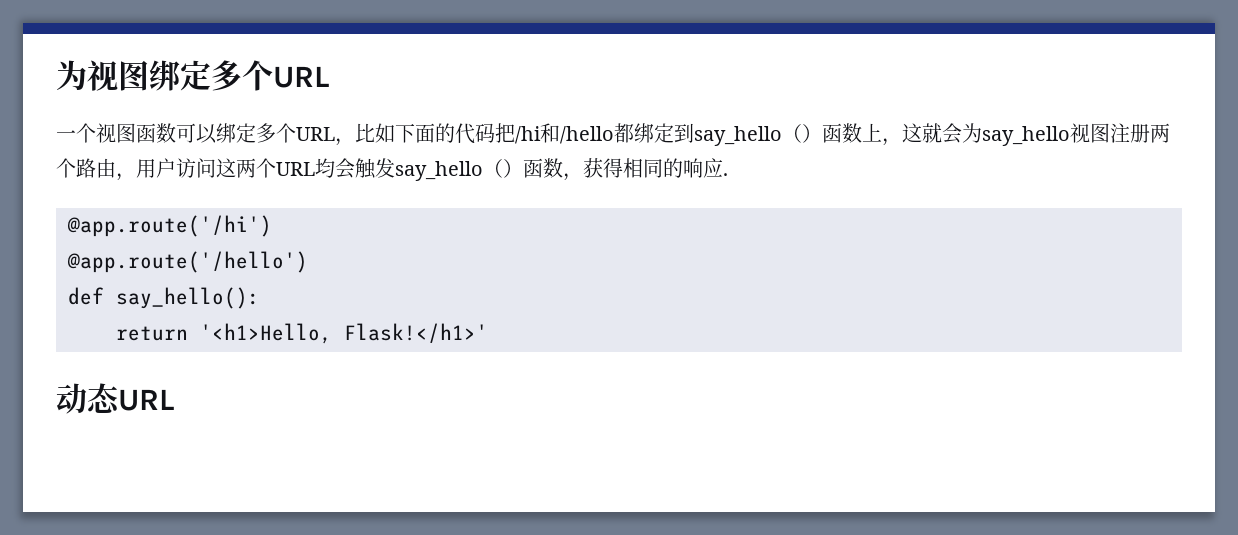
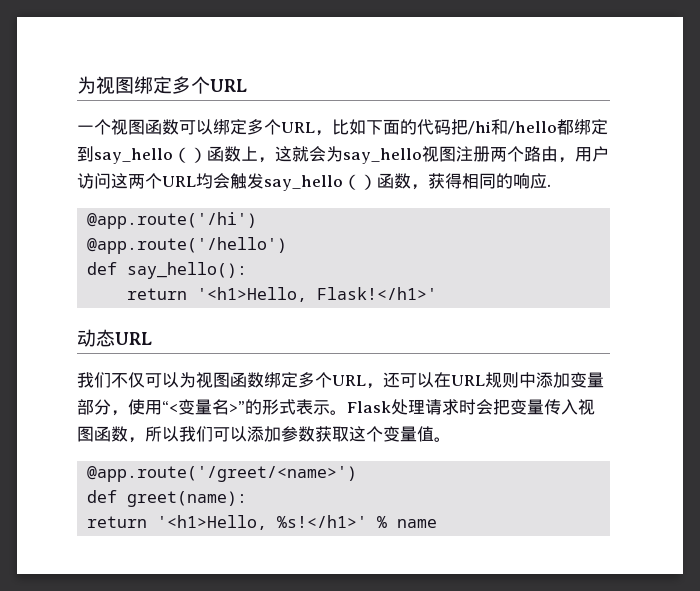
(174, 400) none -> [77,372,604,389] [77,399,595,416] [77,426,451,443] [87,466,358,482] [87,490,248,507] [87,515,438,530] // 我们不仅可以为视图函数绑定多个URL，还可以在URL规则中添加变量部分，使用“<变量名>”的形式表示。Flask处理请求时会把变量传入视图函数，所以我们可以添加参数获取这个变量值。 // @app.route('/greet/<name>') // def greet(name): // return '<h1>Hello, %s!</h1>' % name

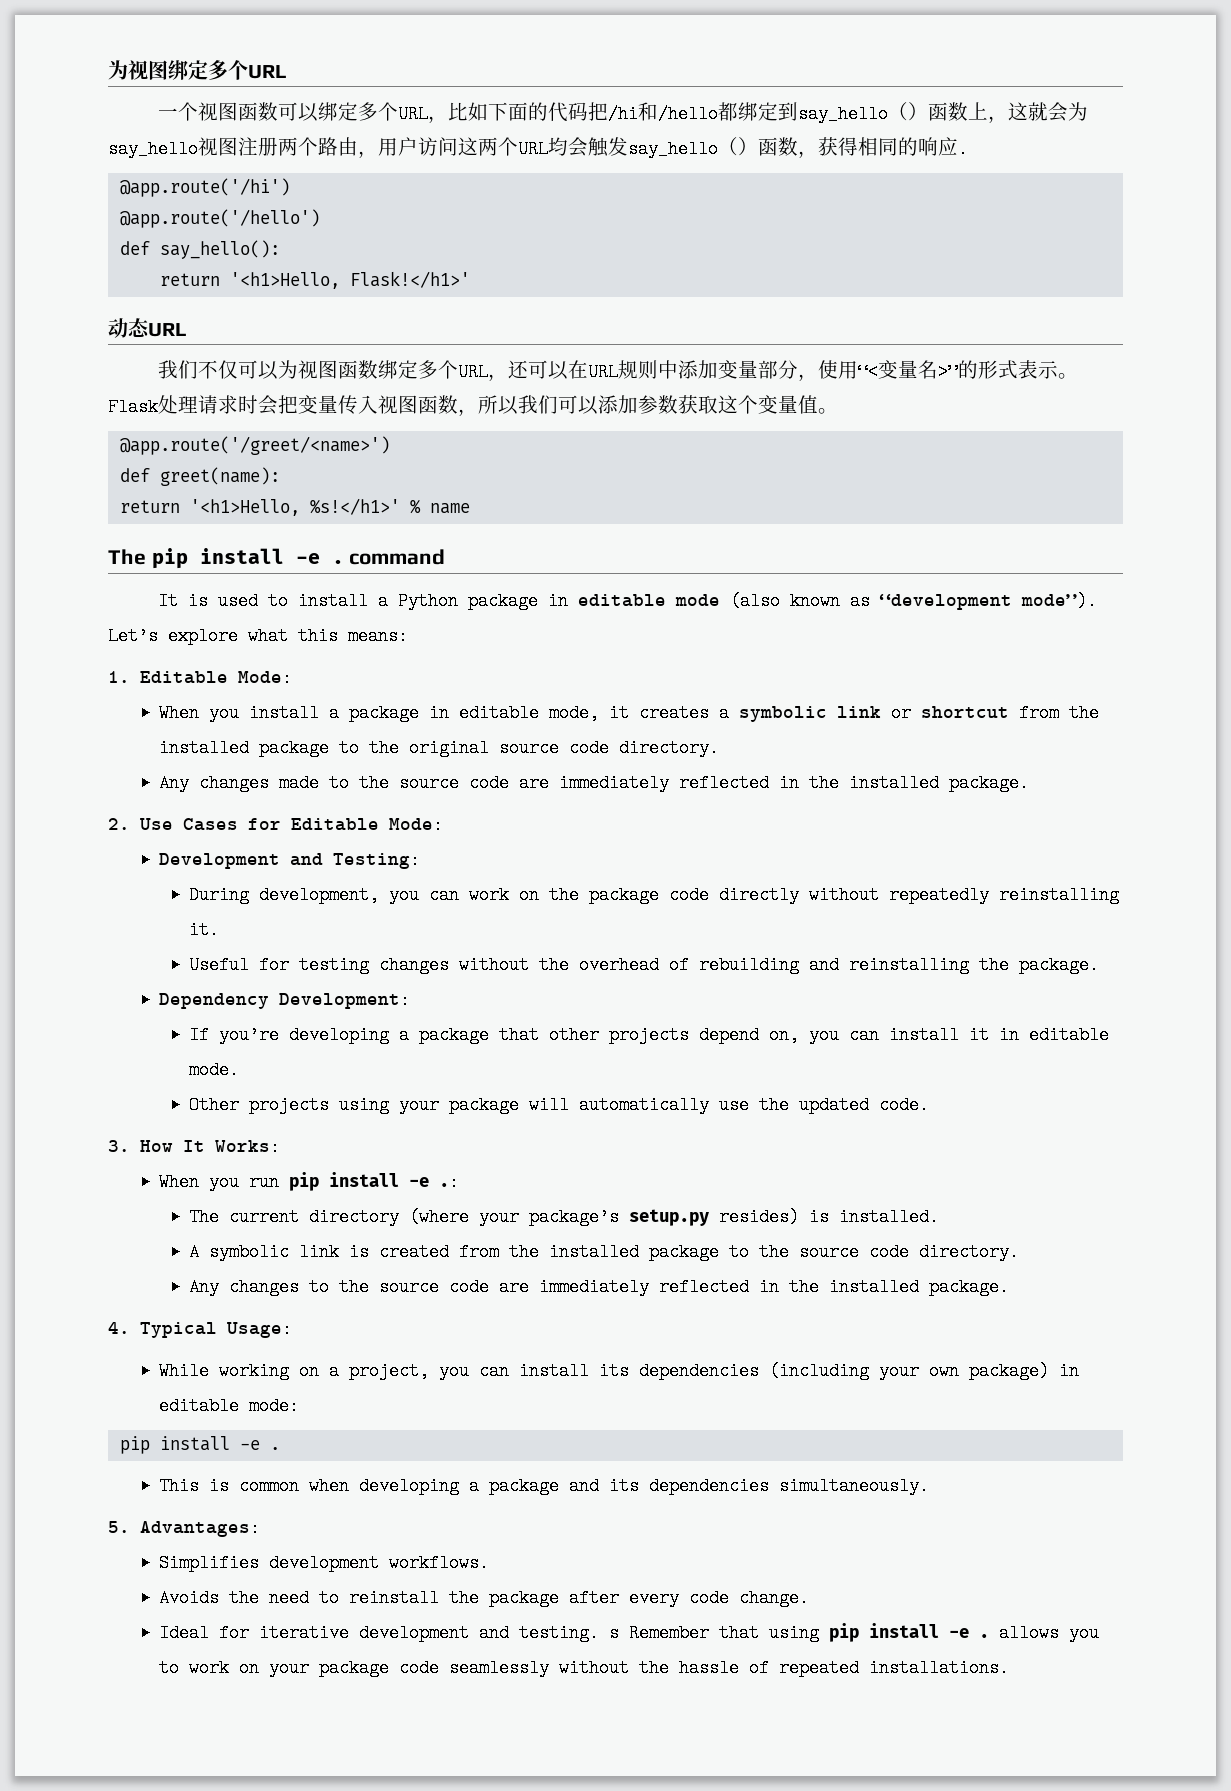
(438, 523) none -> [108,548,446,569] [157,592,1097,610] [108,627,408,645] [108,669,292,687] [159,704,1100,722] [159,739,720,757] [159,774,1030,792] [108,816,443,834] [159,851,421,869] [189,886,1120,904] [189,921,220,939] [189,956,1100,974] [159,991,411,1009] [189,1026,1110,1044] [189,1061,240,1079] [189,1096,930,1114] [108,1138,280,1156] [159,1172,460,1191] [189,1208,940,1226] [189,1243,1020,1261] [189,1278,1010,1296] [108,1320,292,1338] [159,1362,1080,1380] [159,1397,300,1415] [119,1436,280,1454] [159,1477,930,1495] [108,1519,260,1537] [159,1554,490,1572] [159,1589,810,1607] [159,1623,1100,1642] [159,1659,1010,1677] // The pip install -e . command // It is used to install a Python package in editable mode (also known as “development mode”). Let’s explore what this means: // 1. Editable Mode: // When you install a package in editable mode, it creates a symbolic link or shortcut from the installed package to the original source code directory. // Any changes made to the source code are immediately reflected in the installed package. // 2. Use Cases for Editable Mode: // Development and Testing: // During development, you can work on the package code directly without repeatedly reinstalling it. // Useful for testing changes without the overhead of rebuilding and reinstalling the package. // Dependency Development: // If you’re developing a package that other projects depend on, you can install it in editable mode. // Other projects using your package will automatically use the updated code. // 3. How It Works: // When you run pip install -e .: // The current directory (where your package’s setup.py resides) is installed. // A symbolic link is created from the installed package to the source code directory. // Any changes to the source code are immediately reflected in the installed package. // 4. Typical Usage: // While working on a project, you can install its dependencies (including your own package) in editable mode: // pip install -e . // This is common when developing a package and its dependencies simultaneously. // 5. Advantages: // Simplifies development workflows. // Avoids the need to reinstall the package after every code change. // Ideal for iterative development and testing. s Remember that using pip install -e . allows you to work on your package code seamlessly without the hassle of repeated installations.

